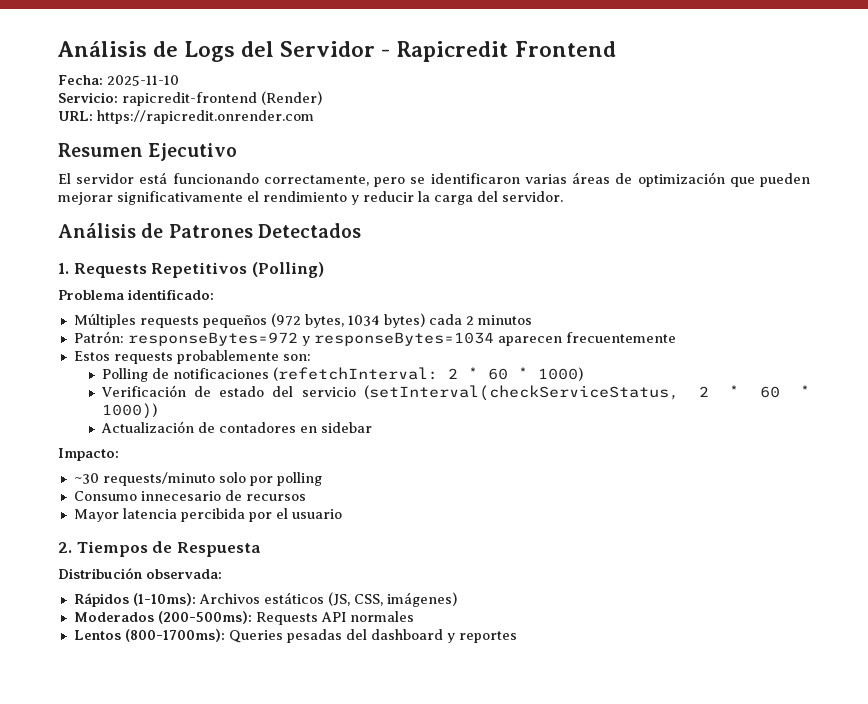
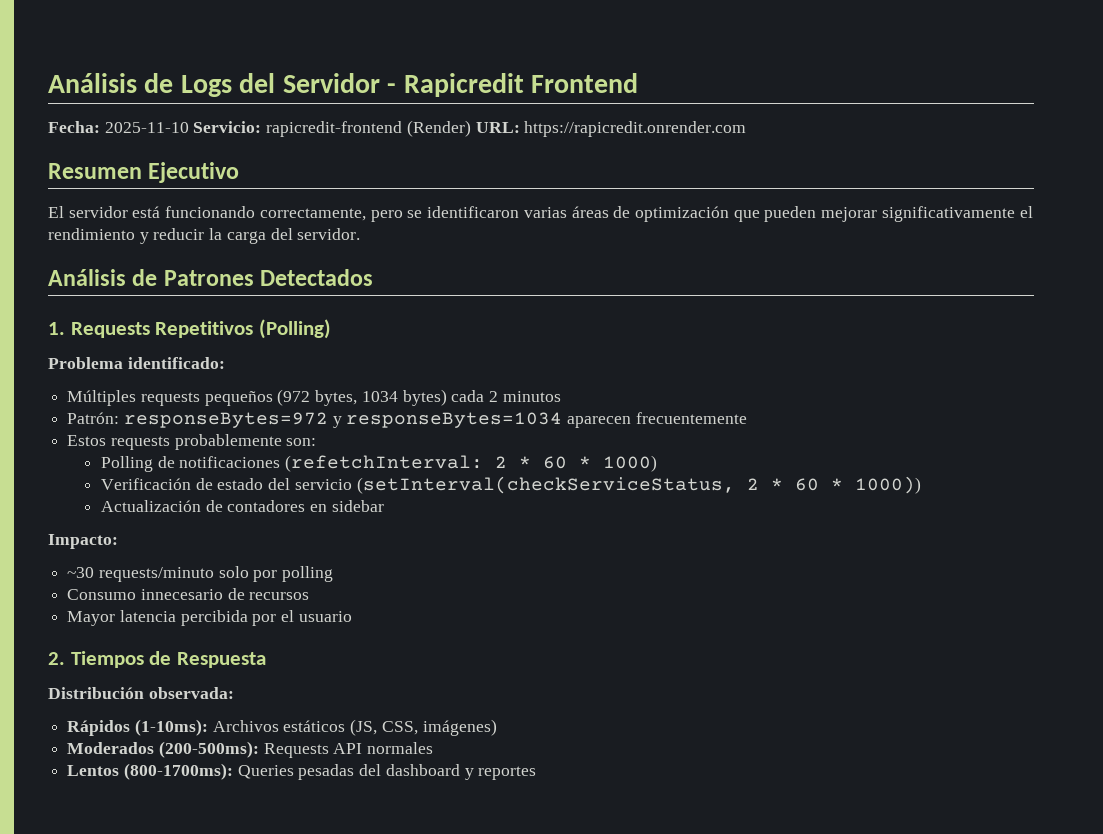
(179, 80) // -> (189, 127) none
(322, 98) // -> (471, 128) none

